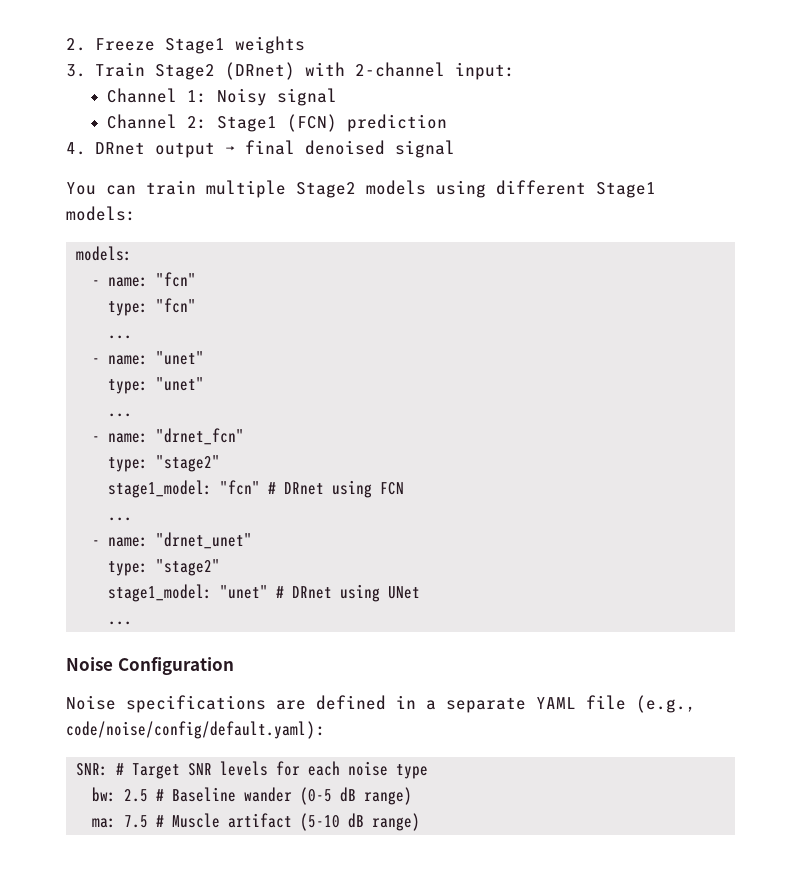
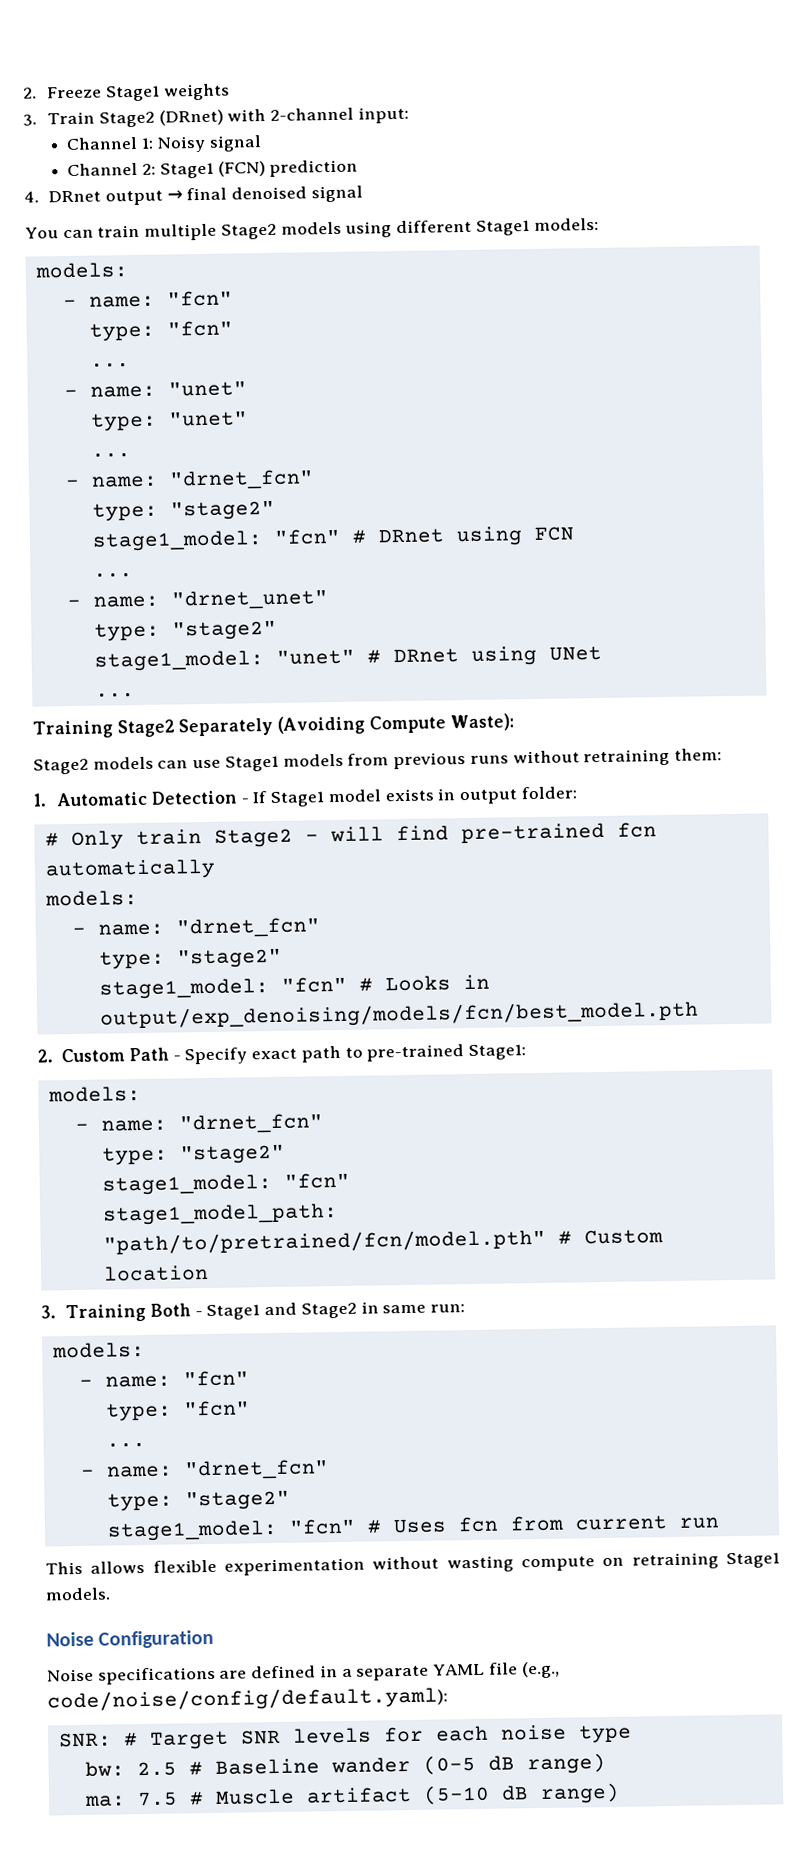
(133, 623) none -> [32,713,514,739] [33,748,722,775] [33,786,577,807] [44,822,657,851] [44,858,216,881] [44,890,138,907] [71,917,320,938] [98,948,282,970] [98,974,490,1000] [99,1000,699,1030] [37,1044,526,1065] [47,1086,141,1103] [74,1113,323,1134] [101,1144,285,1166] [101,1172,350,1196] [102,1203,338,1226] [102,1228,663,1255] [102,1264,209,1282] [41,1301,465,1323] [51,1341,145,1359] [78,1370,249,1388] [105,1400,250,1422] [105,1441,146,1448] [80,1459,329,1480] [106,1490,290,1512] [106,1515,720,1542] [45,1552,781,1576] [45,1587,111,1601] // Training Stage2 Separately (Avoiding Compute Waste): // Stage2 models can use Stage1 models from previous runs without retraining them: // 1. Automatic Detection - If Stage1 model exists in output folder: // # Only train Stage2 - will find pre-trained fcn automatically // models: // - name: "drnet_fcn" // type: "stage2" // stage1_model: "fcn" # Looks in output/exp_denoising/models/fcn/best_model.pth // 2. Custom Path - Specify exact path to pre-trained Stage1: // models: // - name: "drnet_fcn" // type: "stage2" // stage1_model: "fcn" // stage1_model_path: "path/to/pretrained/fcn/model.pth" # Custom location // 3. Training Both - Stage1 and Stage2 in same run: // models: // - name: "fcn" // type: "fcn" // ... // - name: "drnet_fcn" // type: "stage2" // stage1_model: "fcn" # Uses fcn from current run // This allows flexible experimentation without wasting compute on retraining Stage1 models.

